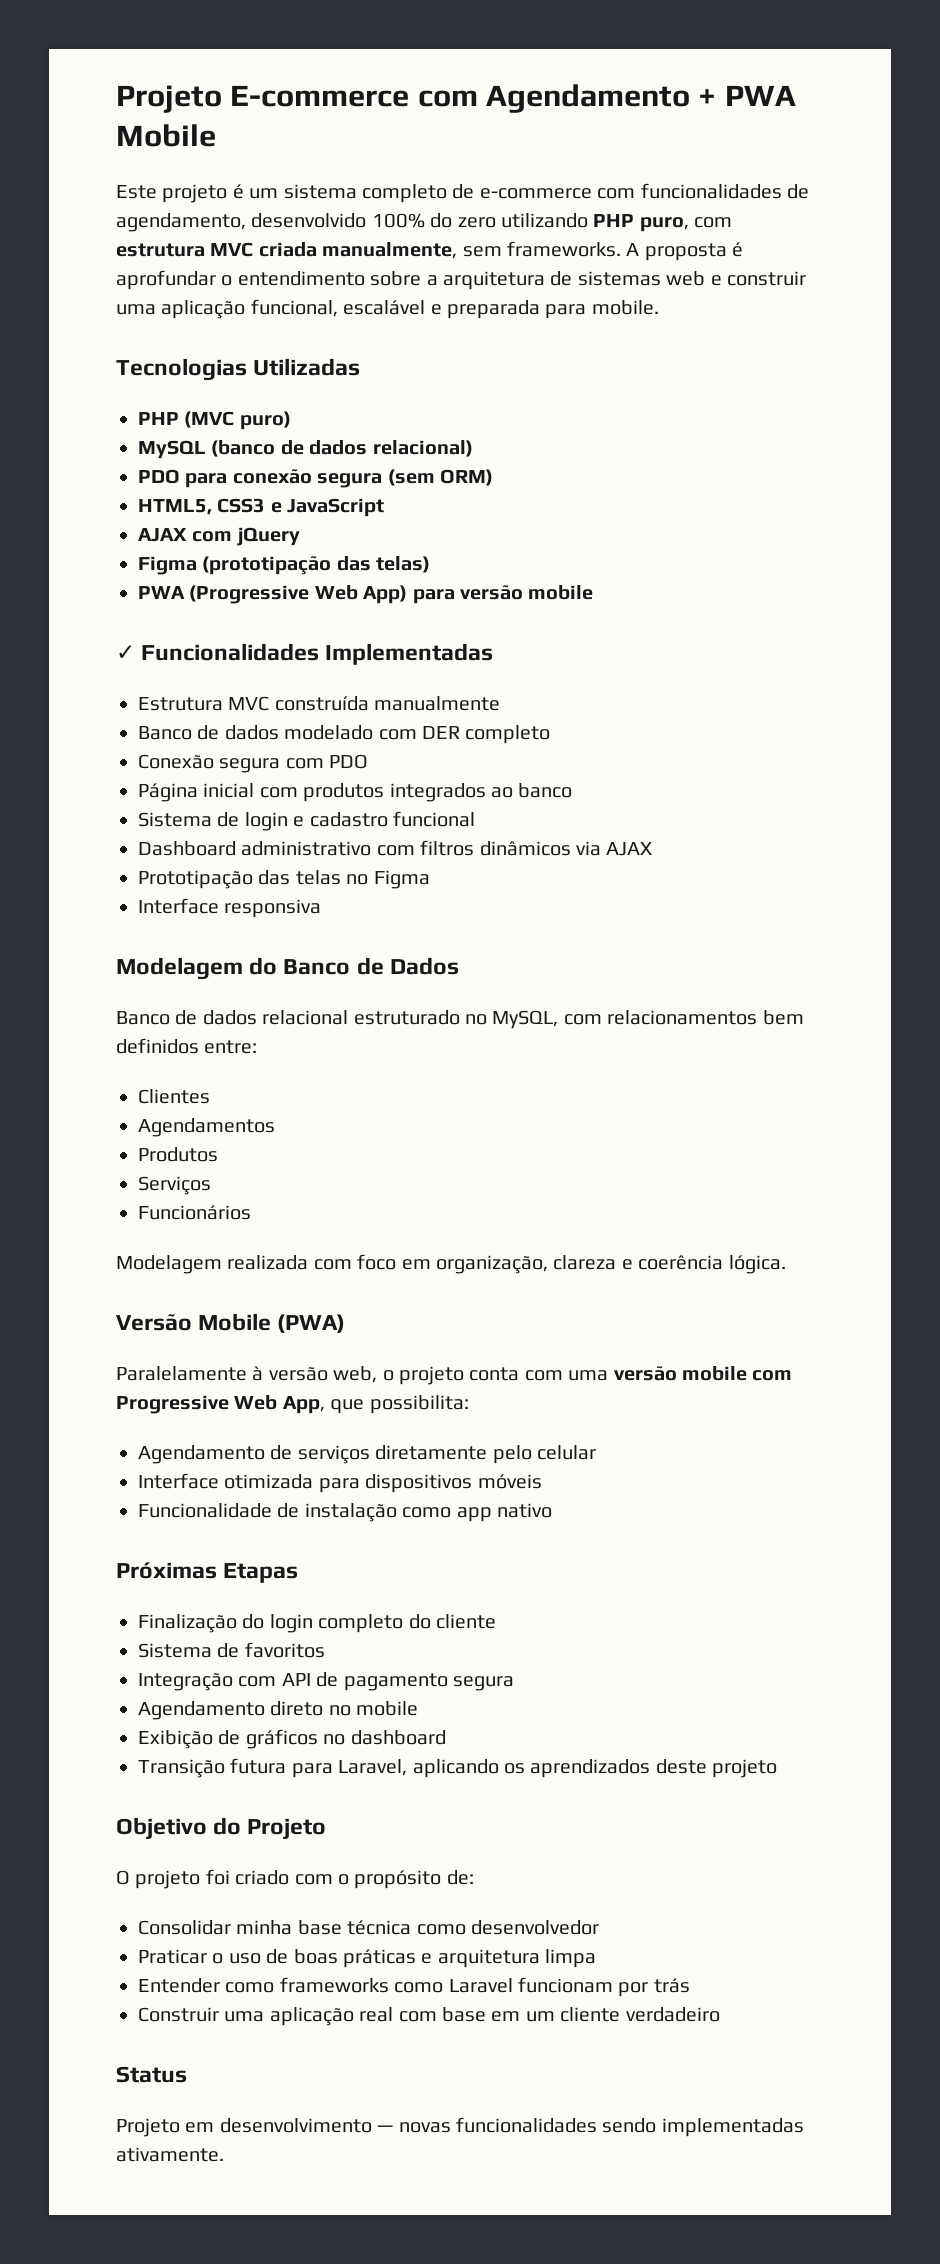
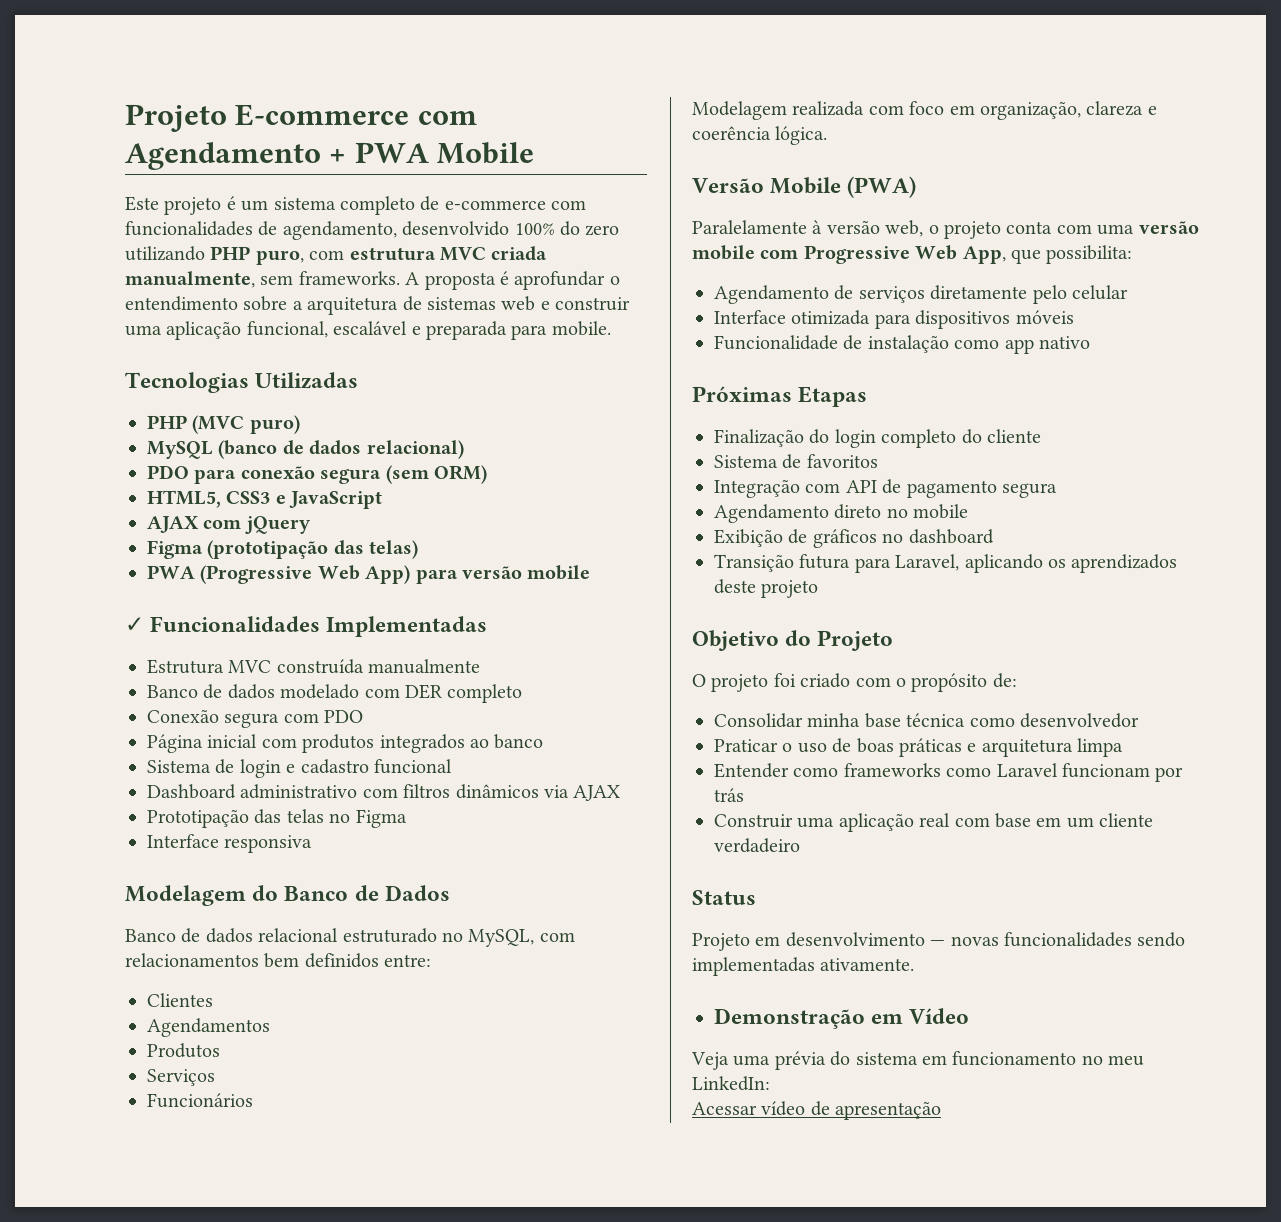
(224, 2154) none -> [714,1008,970,1029] [691,1051,1145,1070] [692,1076,770,1091] [692,1101,942,1120] // Demonstração em Vídeo // Veja uma prévia do sistema em funcionamento no meu LinkedIn: // Acessar vídeo de apresentação

